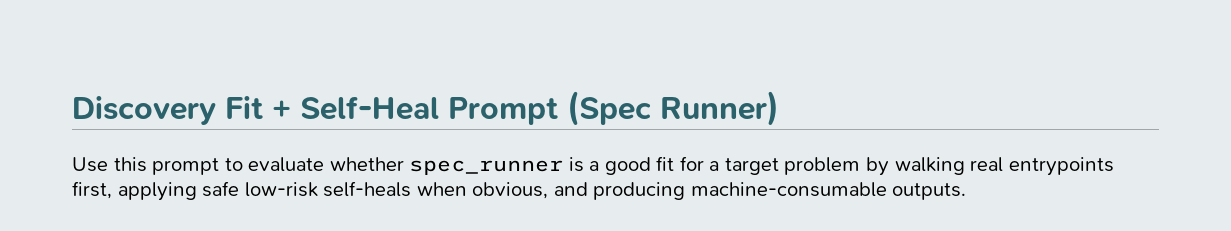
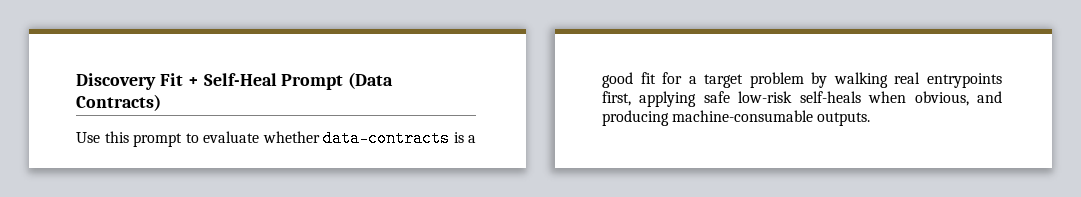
[567,91,779,126] (Spec Runner) -> [348,72,394,89] [76,94,161,111] (Data Contracts)
[409,160,564,175] spec_runner -> [323,130,450,147] data-contracts

